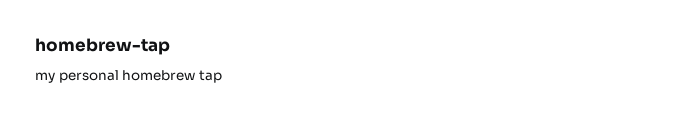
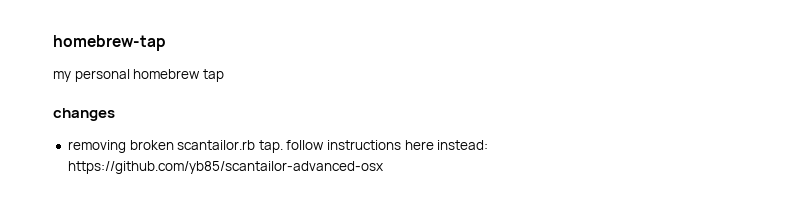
(222, 76) none -> [53,108,115,121] [67,140,489,153] [67,161,383,174] // changes // removing broken scantailor.rb tap. follow instructions here instead: https://github.com/yb85/scantailor-advanced-osx

